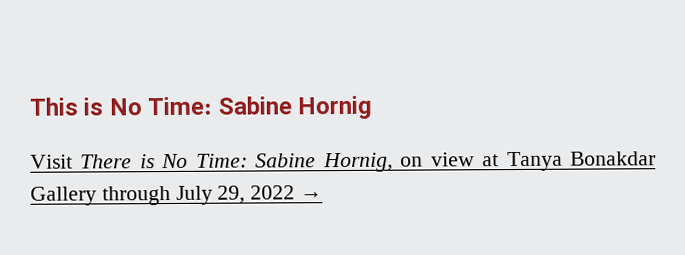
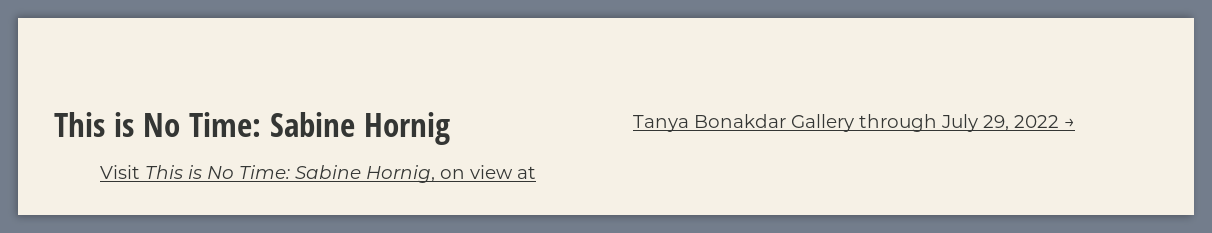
[80,154,133,169] There -> [144,165,183,179] This

